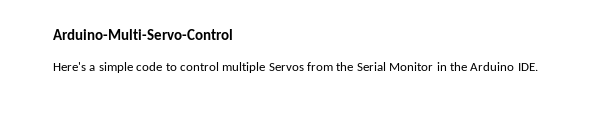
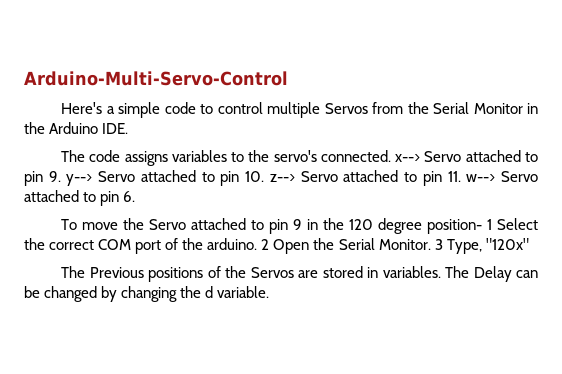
(538, 67) none -> [61,150,538,166] [24,170,539,186] [24,190,136,206] [61,218,538,234] [24,238,529,254] [61,266,538,282] [24,286,270,302] // The code assigns variables to the servo's connected. x--> Servo attached to pin 9. y--> Servo attached to pin 10. z--> Servo attached to pin 11. w--> Servo attached to pin 6. // To move the Servo attached to pin 9 in the 120 degree position- 1 Select the correct COM port of the arduino. 2 Open the Serial Monitor. 3 Type, "120x" // The Previous positions of the Servos are stored in variables. The Delay can be changed by changing the d variable.

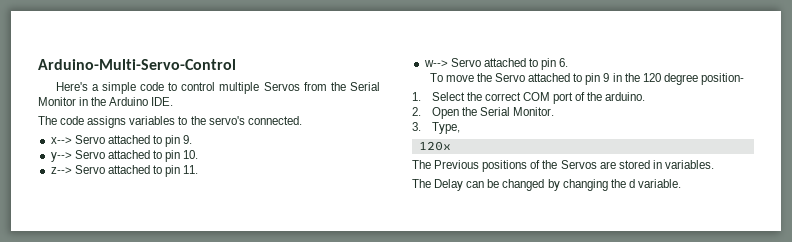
(391, 156) none -> (302, 120) //
(61, 176) none -> (193, 139) //
(265, 176) none -> (199, 154) //
(461, 176) none -> (199, 169) //
[487,219,493,230] 1 -> [412,92,421,101] // 1.
[261,239,270,250] 2 -> [412,107,421,116] // 2.
[434,239,443,250] 3 -> [412,122,421,131] // 3.
[485,238,529,250] "120x" -> [418,141,451,151] // 120x
(441, 272) none -> (714, 164) //

